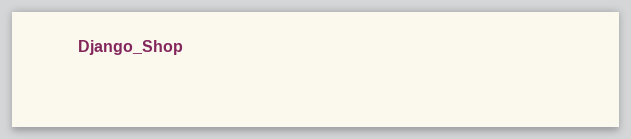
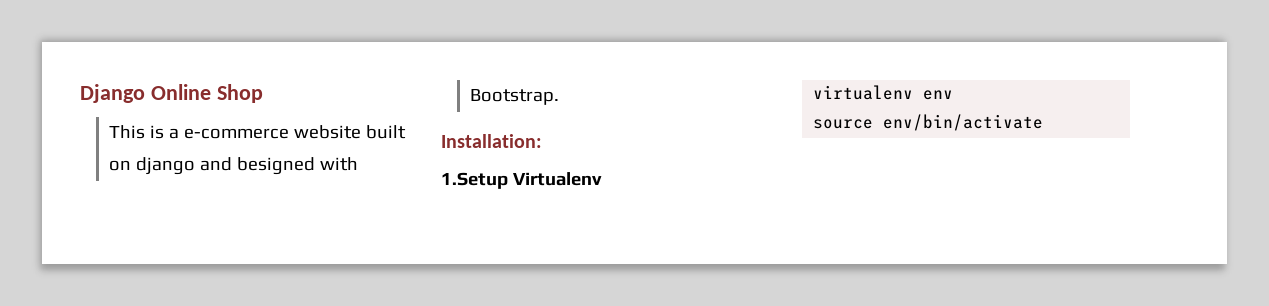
[78,40,183,55] Django_Shop -> [80,84,263,103] [109,125,407,139] [109,157,359,175] [470,89,560,105] [441,134,542,148] [441,172,602,189] [813,85,954,100] [813,114,1044,131] Django Online Shop // This is a e-commerce website built on django and besigned with Bootstrap. // Installation: // 1.Setup Virtualenv // virtualenv env // source env/bin/activate

